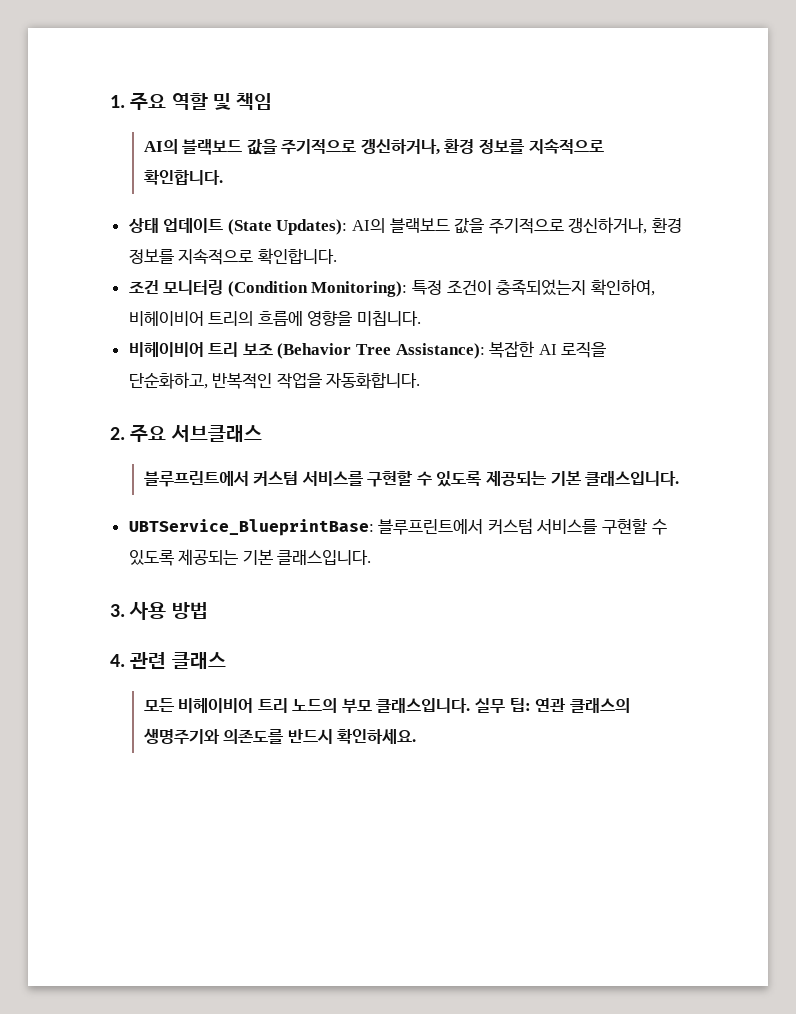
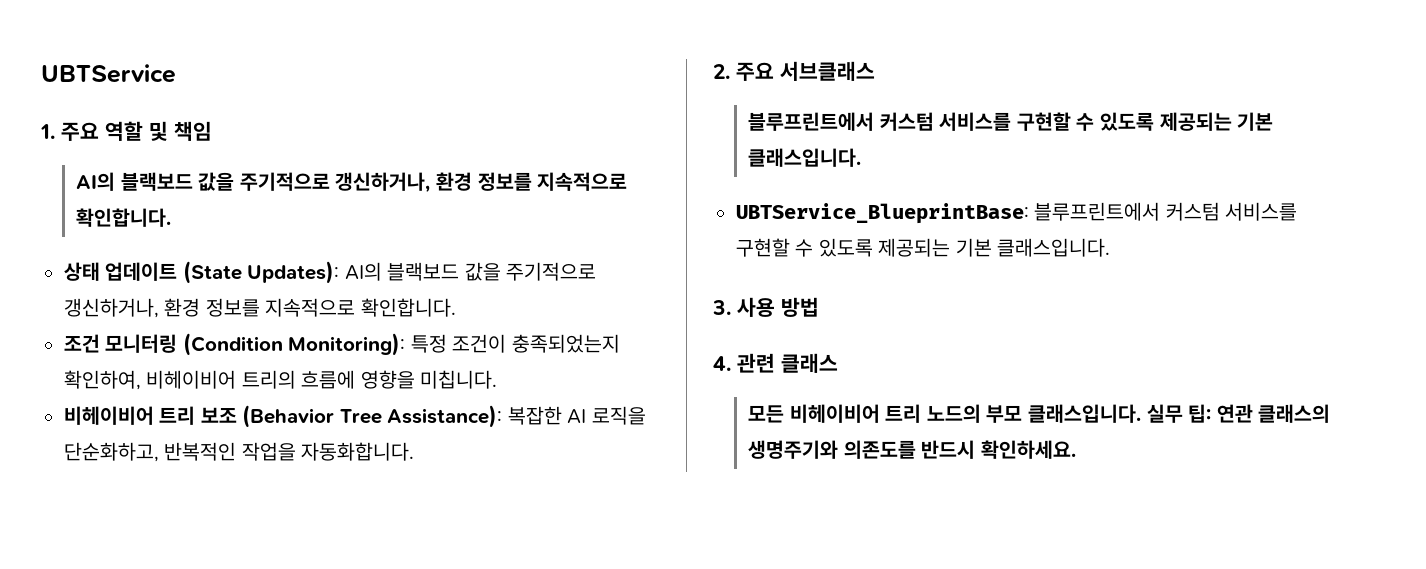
(110, 101) none -> [41,64,176,83] UBTService //

